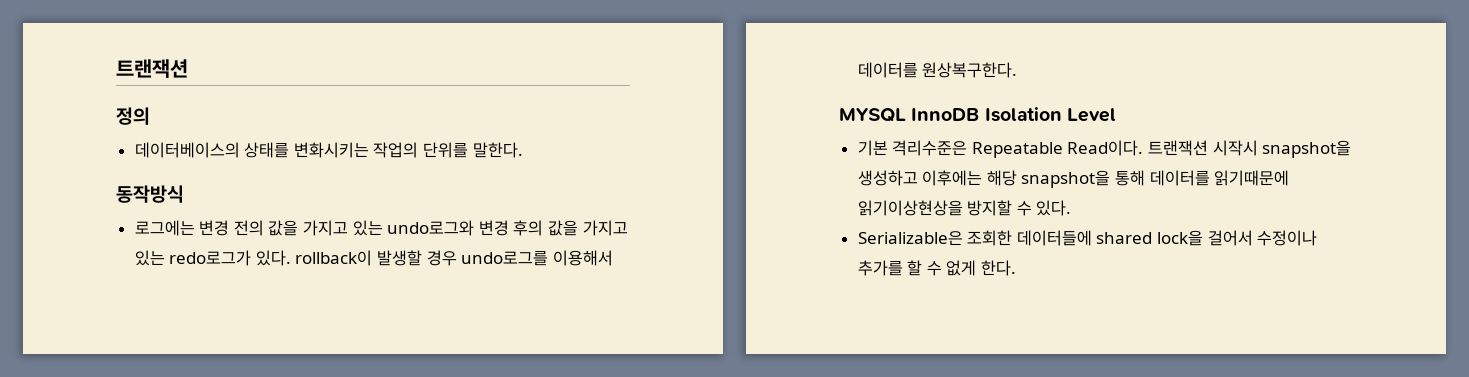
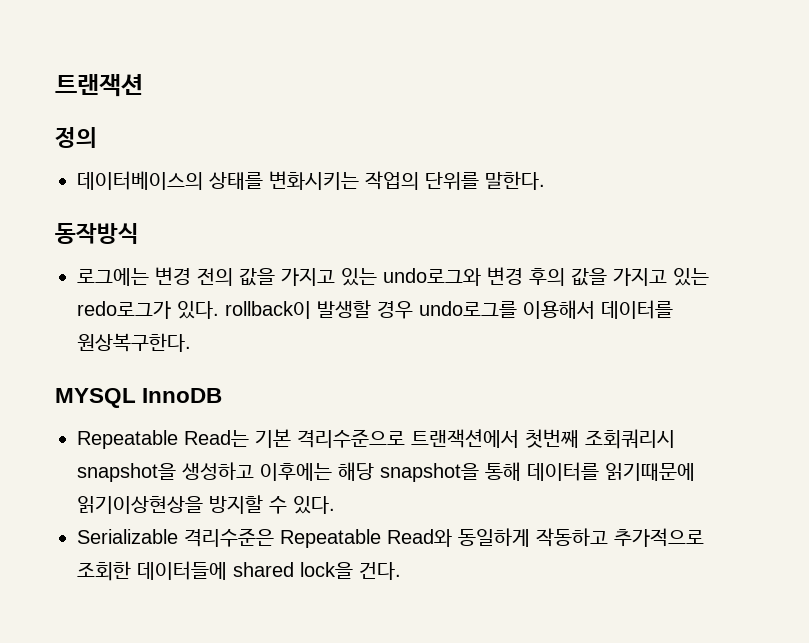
[984,107,1116,122] [857,140,1258,158] Isolation Level // 기본 격리수준은 Repeatable Read이다. 트랜잭션 시작시 -> [77,429,675,449] // Repeatable Read는 기본 격리수준으로 트랜잭션에서 첫번째 조회쿼리시
[857,230,1318,246] [857,260,1017,276] Serializable은 조회한 데이터들에 shared lock을 걸어서 수정이나 추가를 할 수 없게 한다. -> [77,528,704,548] [77,561,401,581] Serializable 격리수준은 Repeatable Read와 동일하게 작동하고 추가적으로 조회한 데이터들에 shared lock을 건다.

